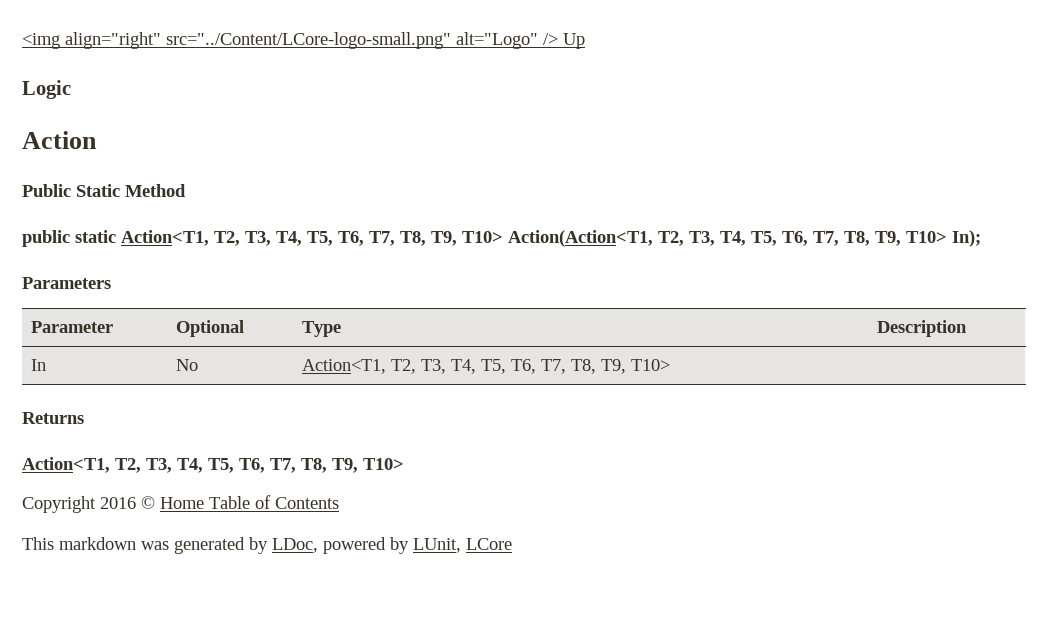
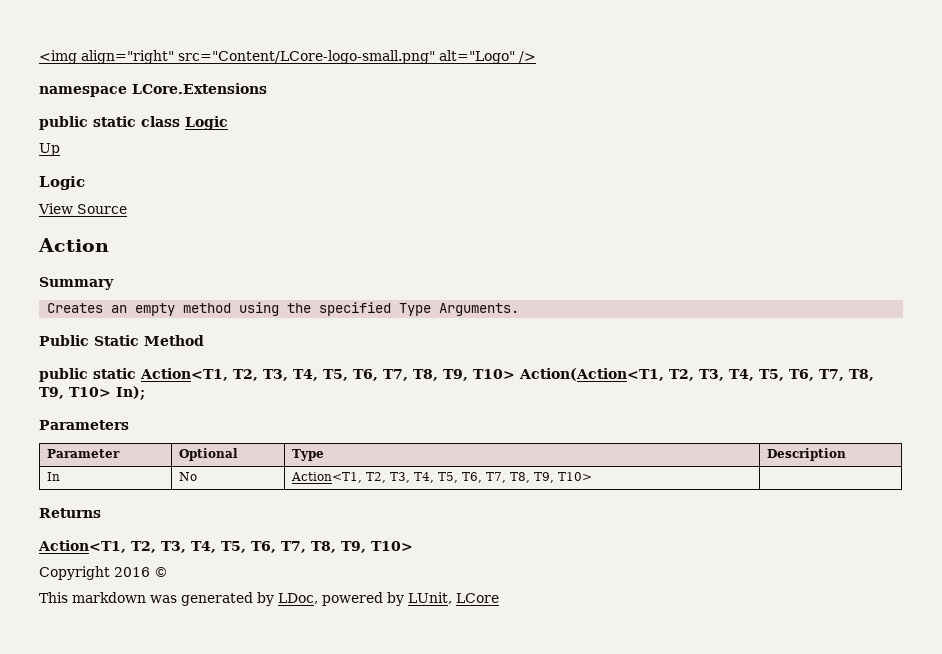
[166,32,451,49] src="../Content/LCore-logo-small.png" -> [178,50,435,64] src="Content/LCore-logo-small.png"
(558, 39) none -> [39,83,267,97] [39,116,228,130] // namespace LCore.Extensions // public static class Logic //
(71, 89) none -> [38,203,127,214] // View Source
(97, 140) none -> [39,277,114,290] [47,302,520,316] // Summary // Creates an empty method using the specified Type Arguments.
[160,495,339,509] Home Table of Contents -> (168, 572) none

